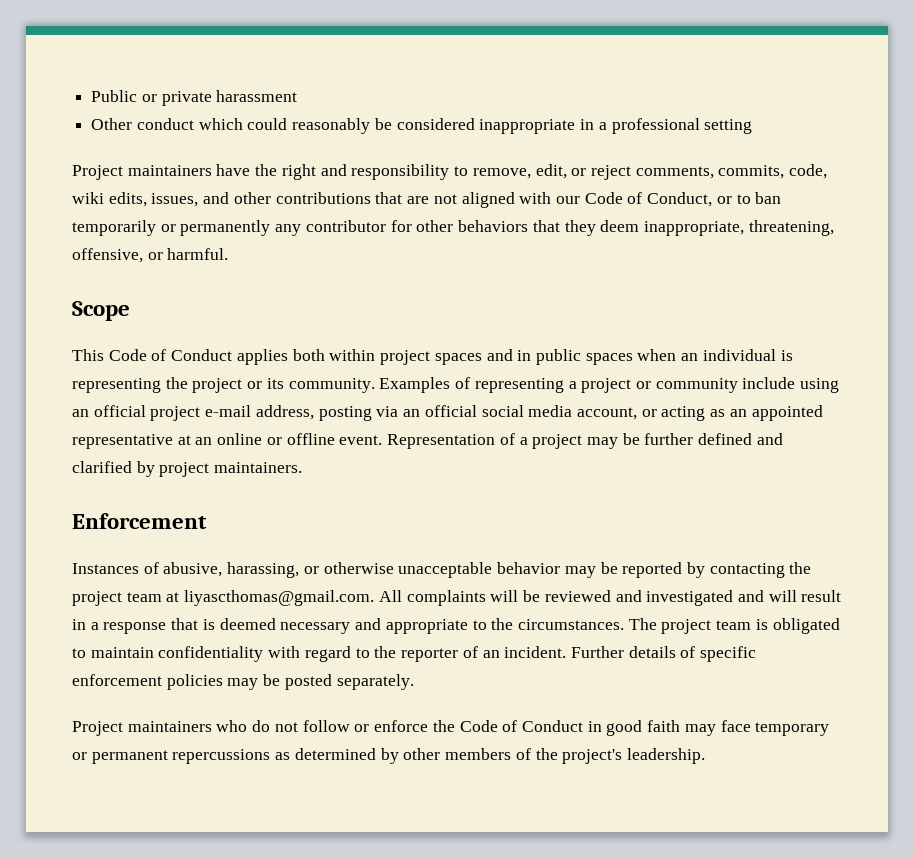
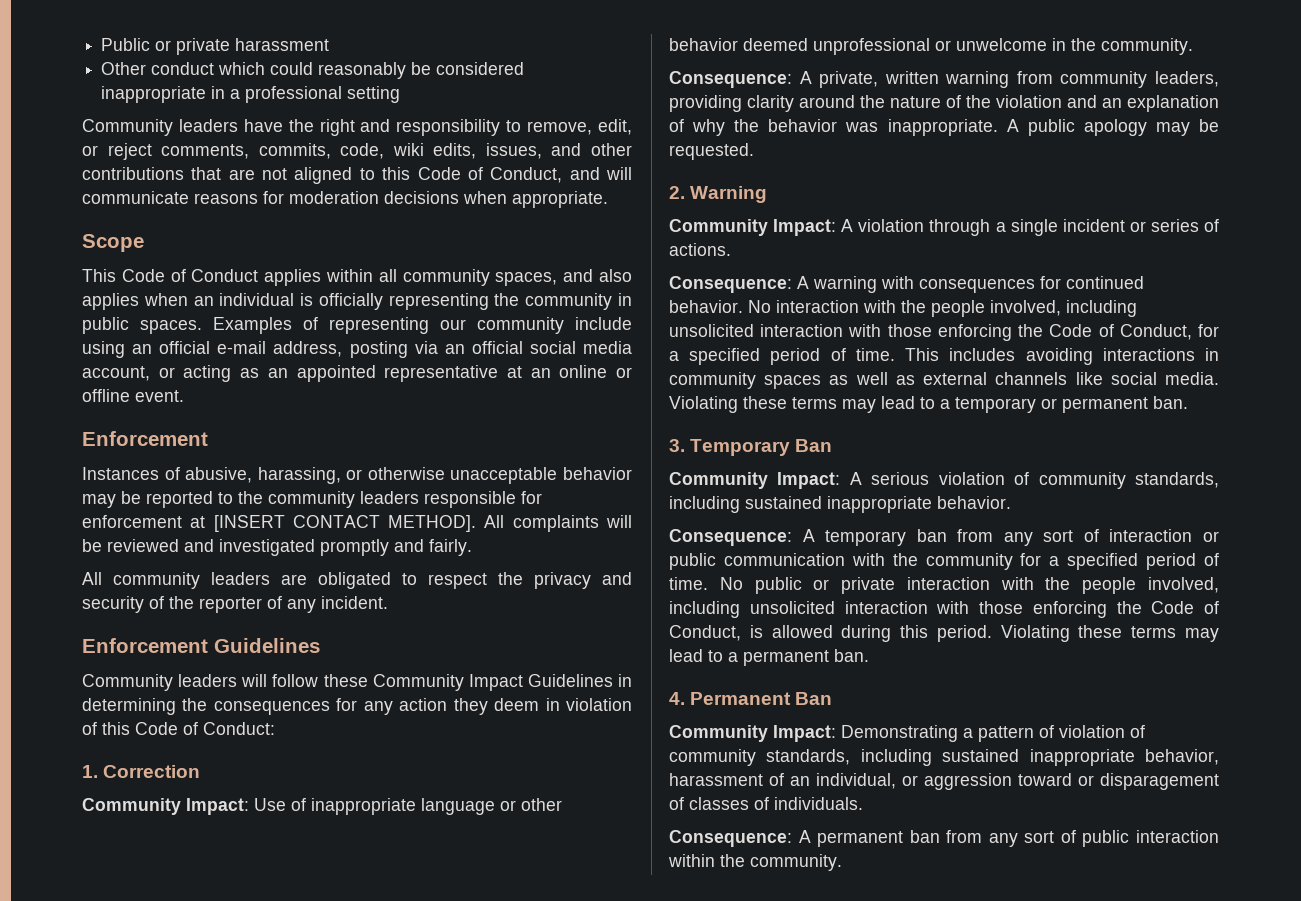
[72,165,212,180] Project maintainers -> [82,119,238,136] Community leaders
[519,192,782,207] [72,220,834,236] [72,248,229,263] with our Code of Conduct, or to ban temporarily or permanently any contributor for other behaviors that they deem inappropriate, threatening, offensive, or harmful. -> [359,167,633,183] [82,191,608,208] to this Code of Conduct, and will communicate reasons for moderation decisions when appropriate.
[292,349,633,365] both within project spaces and in public spaces -> [326,269,632,286] [82,293,139,310] within all community spaces, and also applies
(793, 355) none -> [318,293,383,310] officially
[192,377,651,393] project or its community. Examples of representing a project or -> [525,293,632,310] [82,317,466,334] community in public spaces. Examples of representing our
[150,406,201,421] project -> (211, 347) none
[387,433,783,449] [72,461,303,477] Representation of a project may be further defined and clarified by project maintainers. -> (184, 396) none
[686,562,812,578] [72,590,375,606] by contacting the project team at liyascthomas@gmail.com. -> [218,491,542,508] [82,515,477,532] to the community leaders responsible for enforcement at [INSERT CONTACT METHOD].
[737,590,842,602] [72,618,840,634] [72,646,757,662] [72,674,414,690] [72,720,830,736] [72,748,705,764] and will result in a response that is deemed necessary and appropriate to the circumstances. The project team is obligated to maintain confidentiality with regard to the reporter of an incident. Further details of specific enforcement policies may be posted separately. // Project maintainers who do not follow or enforce the Code of Conduct in good faith may face temporary or permanent repercussions as determined by other members of the project's leadership. -> [320,539,472,556] [82,572,632,589] [82,596,388,613] [82,638,320,653] [82,674,632,691] [82,698,633,715] [82,722,275,735] [82,765,201,778] [82,798,562,815] [669,38,1193,55] [669,71,1219,88] [669,95,1219,112] [669,119,1219,136] [669,143,754,160] [669,186,768,203] [669,219,1219,236] [669,243,731,256] [669,276,1144,293] [669,300,1137,317] [669,324,1219,341] [669,348,1219,365] [669,372,1219,389] [669,396,1188,413] [669,439,833,456] [669,472,1219,489] [669,496,1011,513] [669,529,1219,546] [669,553,1219,570] [669,577,1219,594] [669,601,1219,618] [669,625,1219,642] [669,649,869,666] [669,692,833,705] [669,725,1145,742] [669,749,1219,766] [669,773,1219,790] [669,797,863,810] [669,830,1219,847] [668,854,842,871] promptly and fairly. // All community leaders are obligated to respect the privacy and security of the reporter of any incident. // Enforcement Guidelines // Community leaders will follow these Community Impact Guidelines in determining the consequences for any action they deem in violation of this Code of Conduct: // 1. Correction // Community Impact: Use of inappropriate language or other behavior deemed unprofessional or unwelcome in the community. // Consequence: A private, written warning from community leaders, providing clarity around the nature of the violation and an explanation of why the behavior was inappropriate. A public apology may be requested. // 2. Warning // Community Impact: A violation through a single incident or series of actions. // Consequence: A warning with consequences for continued behavior. No interaction with the people involved, including unsolicited interaction with those enforcing the Code of Conduct, for a specified period of time. This includes avoiding interactions in community spaces as well as external channels like social media. Violating these terms may lead to a temporary or permanent ban. // 3. Temporary Ban // Community Impact: A serious violation of community standards, including sustained inappropriate behavior. // Consequence: A temporary ban from any sort of interaction or public communication with the community for a specified period of time. No public or private interaction with the people involved, including unsolicited interaction with those enforcing the Code of Conduct, is allowed during this period. Violating these terms may lead to a permanent ban. // 4. Permanent Ban // Community Impact: Demonstrating a pattern of violation of community standards, including sustained inappropriate behavior, harassment of an individual, or aggression toward or disparagement of classes of individuals. // Consequence: A permanent ban from any sort of public interaction within the community.

